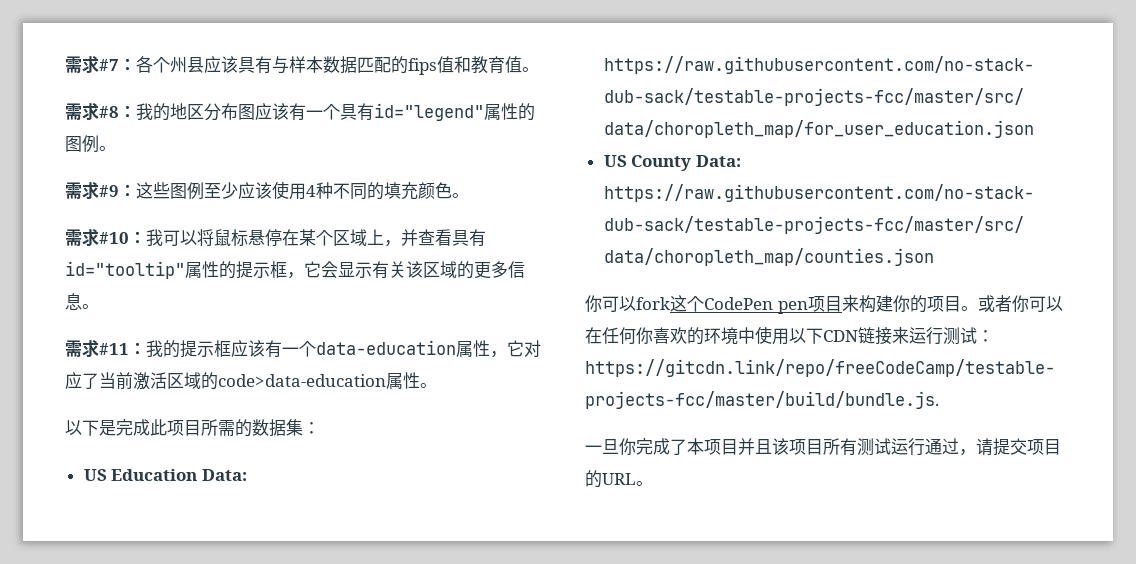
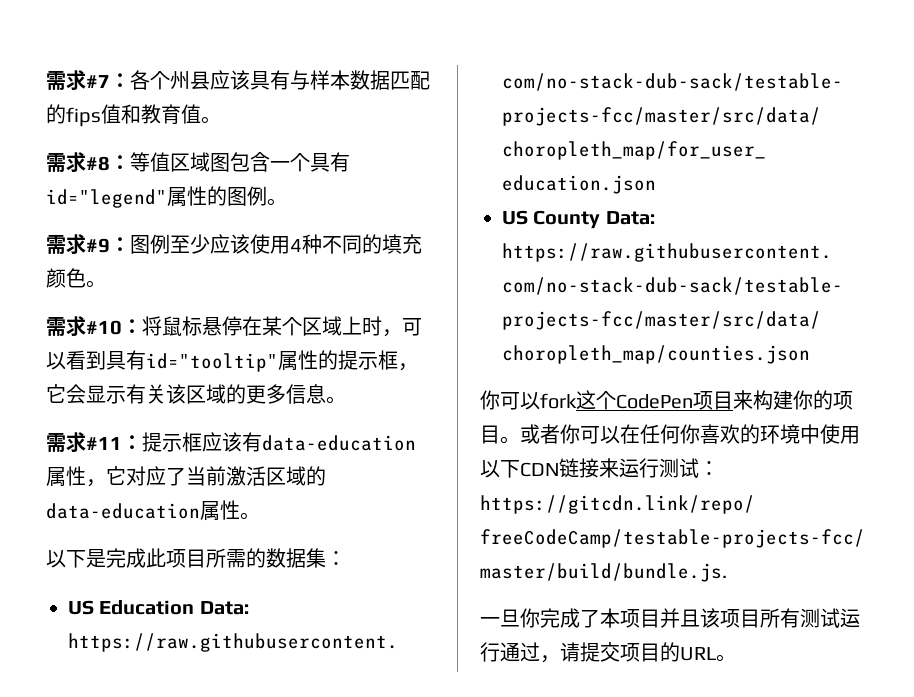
[136,103,306,121] 我的地区分布图应该有 -> [130,152,270,172] 等值区域图包含
[136,182,170,199] 这些 -> (130, 244) none
[146,229,197,246] 我可以 -> (142, 326) none
[384,229,452,247] ，并查看 -> [362,316,422,337] [46,350,106,370] 时，可以看到
[146,340,180,358] 我的 -> (142, 442) none
[282,341,316,357] 一个 -> (262, 442) none
[218,374,386,387] code>data-education -> [46,503,200,519] data-education
[777,301,808,314] pen -> (693, 401) none

